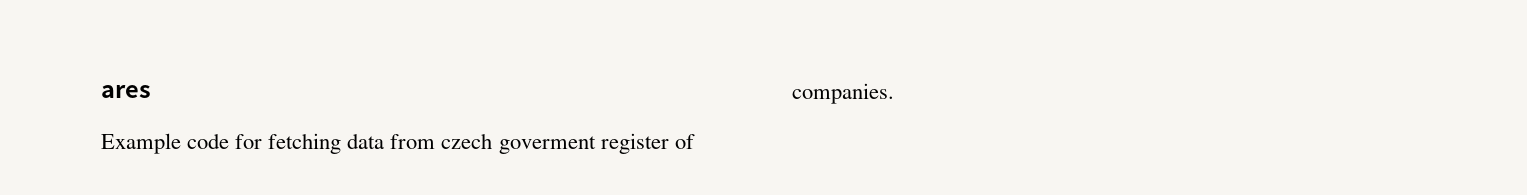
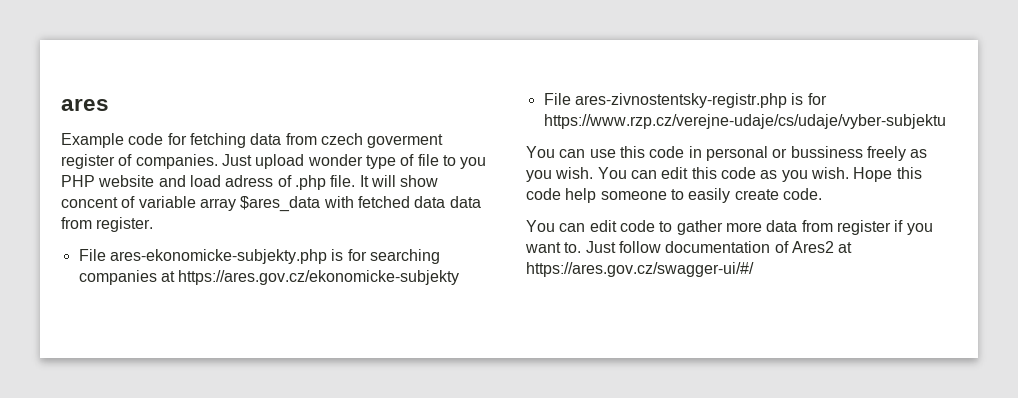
(894, 93) none -> [221,154,487,169] [61,175,439,190] [61,196,481,212] [61,217,154,232] [78,249,440,264] [78,270,460,285] [543,93,827,108] [543,114,946,129] [526,146,928,161] [526,167,922,182] [526,188,822,203] [526,220,933,235] [525,241,853,253] [526,262,754,277] Just upload wonder type of file to you PHP website and load adress of .php file. It will show concent of variable array $ares_data with fetched data data from register. // File ares-ekonomicke-subjekty.php is for searching companies at https://ares.gov.cz/ekonomicke-subjekty // File ares-zivnostentsky-registr.php is for https://www.rzp.cz/verejne-udaje/cs/udaje/vyber-subjektu // You can use this code in personal or bussiness freely as you wish. You can edit this code as you wish. Hope this code help someone to easily create code. // You can edit code to gather more data from register if you want to. Just follow documentation of Ares2 at https://ares.gov.cz/swagger-ui/#/

